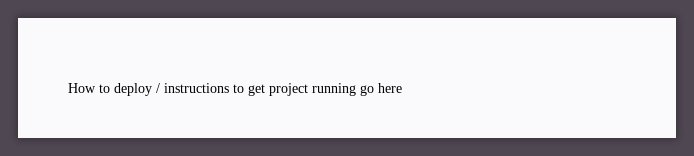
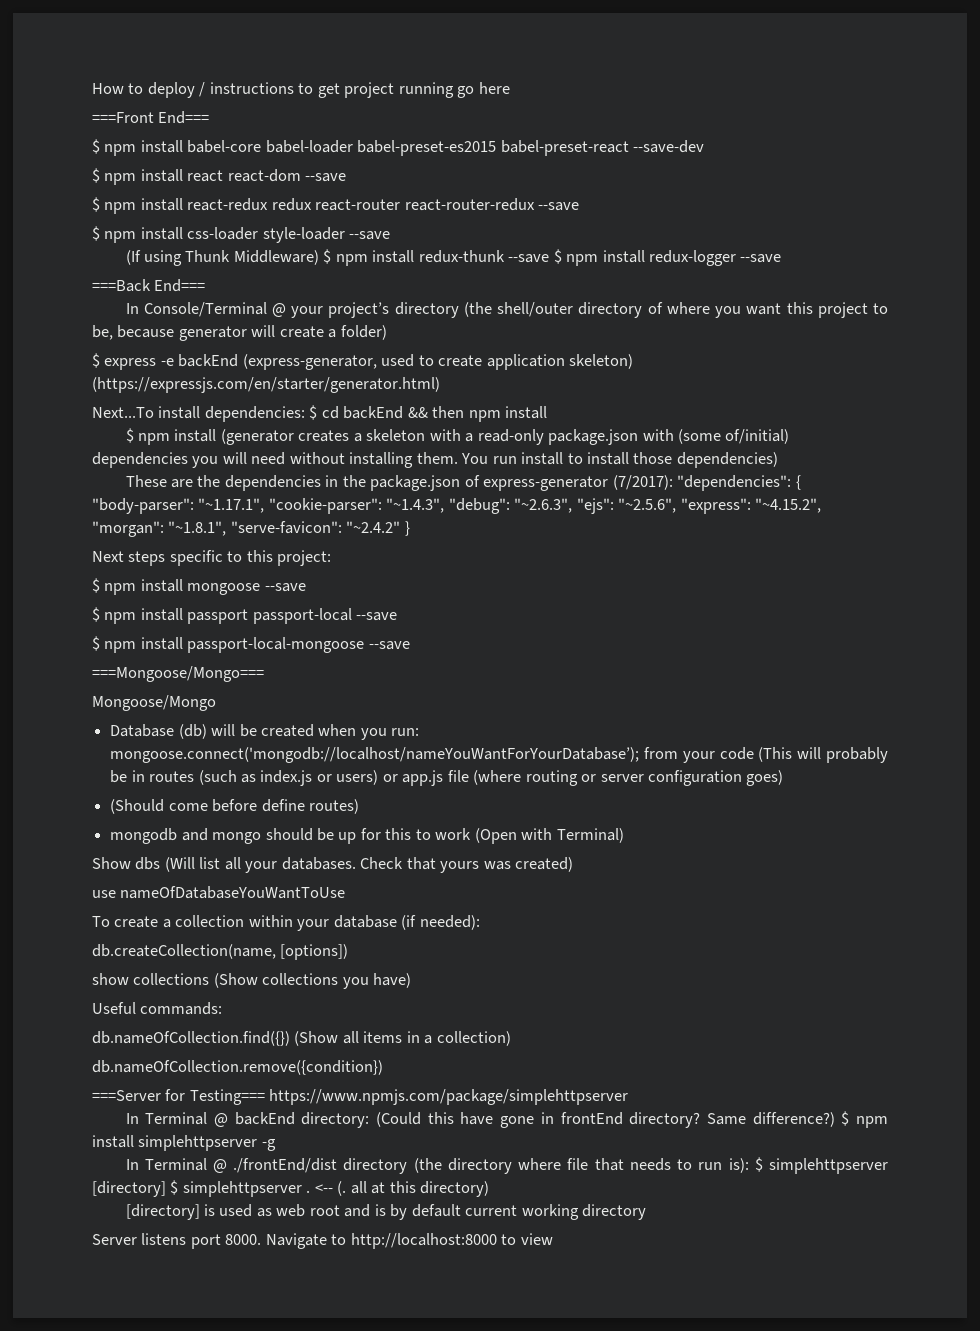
(402, 88) none -> [92,111,210,124] [92,139,705,156] [92,168,347,185] [92,197,580,214] [92,226,391,243] [125,249,782,266] [92,279,206,292] [125,302,889,318] [92,325,387,341] [92,353,634,370] [92,377,440,393] [92,405,548,422] [125,428,790,445] [92,452,778,468] [125,475,801,491] [92,498,822,514] [92,521,410,537] [92,550,332,566] [92,578,306,595] [92,607,398,624] [92,636,410,653] [92,666,264,682] [92,695,216,711] [110,724,420,740] [110,747,888,763] [110,770,784,786] [110,799,359,814] [110,828,624,844] [92,857,574,873] [92,886,346,899] [92,915,480,931] [92,944,349,960] [92,973,412,989] [92,1002,223,1015] [92,1031,511,1046] [92,1060,383,1075] [92,1089,629,1105] [125,1111,888,1128] [92,1135,276,1151] [125,1157,889,1174] [92,1180,490,1197] [125,1204,646,1220] [92,1233,553,1249] // ===Front End=== // $ npm install babel-core babel-loader babel-preset-es2015 babel-preset-react --save-dev // $ npm install react react-dom --save // $ npm install react-redux redux react-router react-router-redux --save // $ npm install css-loader style-loader --save // (If using Thunk Middleware) $ npm install redux-thunk --save $ npm install redux-logger --save // ===Back End=== // In Console/Terminal @ your project’s directory (the shell/outer directory of where you want this project to be, because generator will create a folder) // $ express -e backEnd (express-generator, used to create application skeleton) (https://expressjs.com/en/starter/generator.html) // Next...To install dependencies: $ cd backEnd && then npm install // $ npm install (generator creates a skeleton with a read-only package.json with (some of/initial) dependencies you will need without installing them. You run install to install those dependencies) // These are the dependencies in the package.json of express-generator (7/2017): "dependencies": { "body-parser": "~1.17.1", "cookie-parser": "~1.4.3", "debug": "~2.6.3", "ejs": "~2.5.6", "express": "~4.15.2", "morgan": "~1.8.1", "serve-favicon": "~2.4.2" } // Next steps specific to this project: // $ npm install mongoose --save // $ npm install passport passport-local --save // $ npm install passport-local-mongoose --save // ===Mongoose/Mongo=== // Mongoose/Mongo // Database (db) will be created when you run: mongoose.connect('mongodb://localhost/nameYouWantForYourDatabase’); from your code (This will probably be in routes (such as index.js or users) or app.js file (where routing or server configuration goes) // (Should come before define routes) // mongodb and mongo should be up for this to work (Open with Terminal) // Show dbs (Will list all your databases. Check that yours was created) // use nameOfDatabaseYouWantToUse // To create a collection within your database (if needed): // db.createCollection(name, [options]) // show collections (Show collections you have) // Useful commands: // db.nameOfCollection.find({}) (Show all items in a collection) // db.nameOfCollection.remove({condition}) // ===Server for Testing=== https://www.npmjs.com/package/simplehttpserver // In Terminal @ backEnd directory: (Could this have gone in frontEnd directory? Same difference?) $ npm install simplehttpserver -g // In Terminal @ ./frontEnd/dist directory (the directory where file that needs to run is): $ simplehttpserver [directory] $ simplehttpserver . <-- (. all at this directory) // [directory] is used as web root and is by default current working directory // Server listens port 8000. Navigate to http://localhost:8000 to view

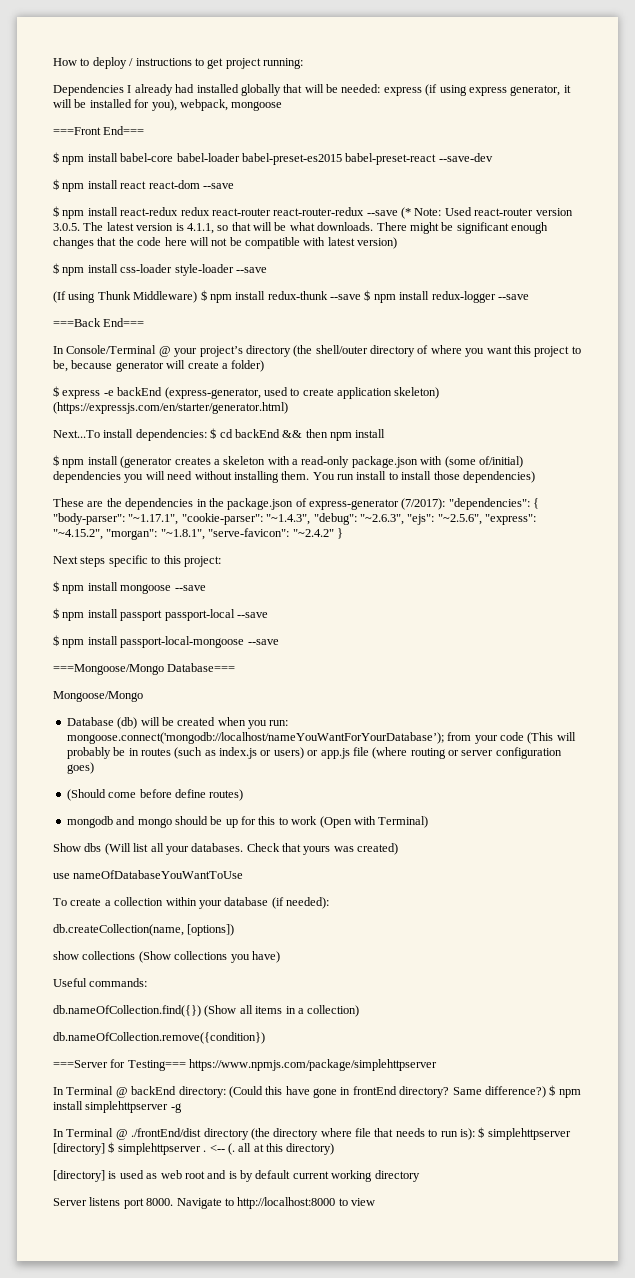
[398,82,510,98] running go here -> [263,58,303,69] [53,84,571,96] [53,99,283,111] running: // Dependencies I already had installed globally that will be needed: express (if using express generator, it will be installed for you), webpack, mongoose
(580, 206) none -> [401,207,573,219] [53,222,548,234] [53,237,398,249] (* Note: Used react-router version 3.0.5. The latest version is 4.1.1, so that will be what downloads. There might be significant enough changes that the code here will not be compatible with latest version)
[92,666,264,682] ===Mongoose/Mongo=== -> [53,663,236,675] ===Mongoose/Mongo Database===

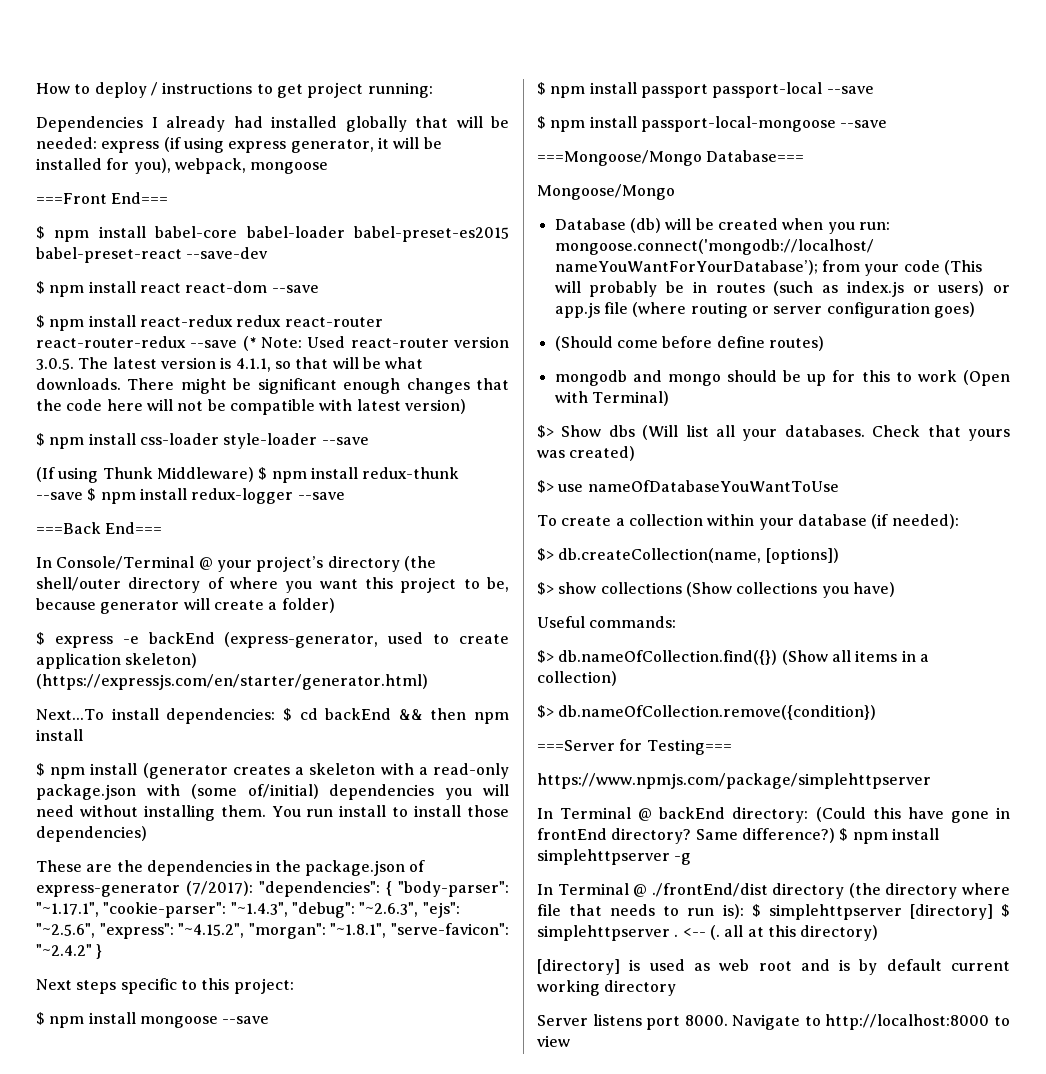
(429, 822) none -> [537,425,554,438] $>
(399, 849) none -> [537,480,554,493] $>
(329, 903) none -> [537,548,554,561] $>
(235, 930) none -> [537,582,554,595] $>
(148, 982) none -> [537,650,554,663] $>
(360, 1011) none -> [537,705,554,718] $>
(186, 1065) none -> (732, 747) //

